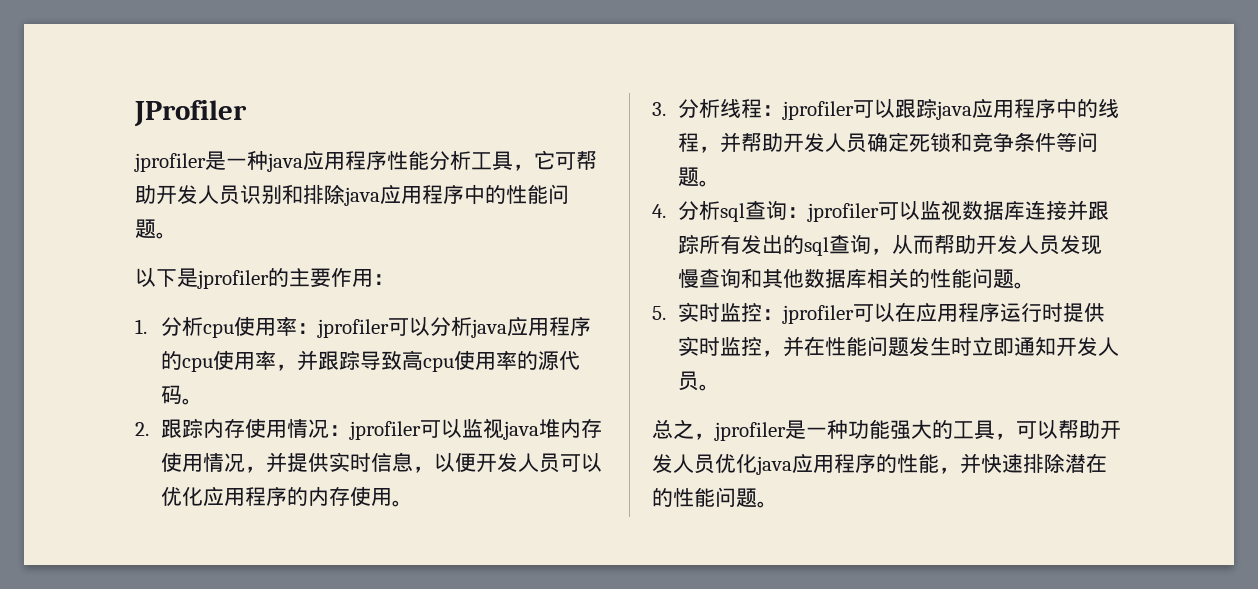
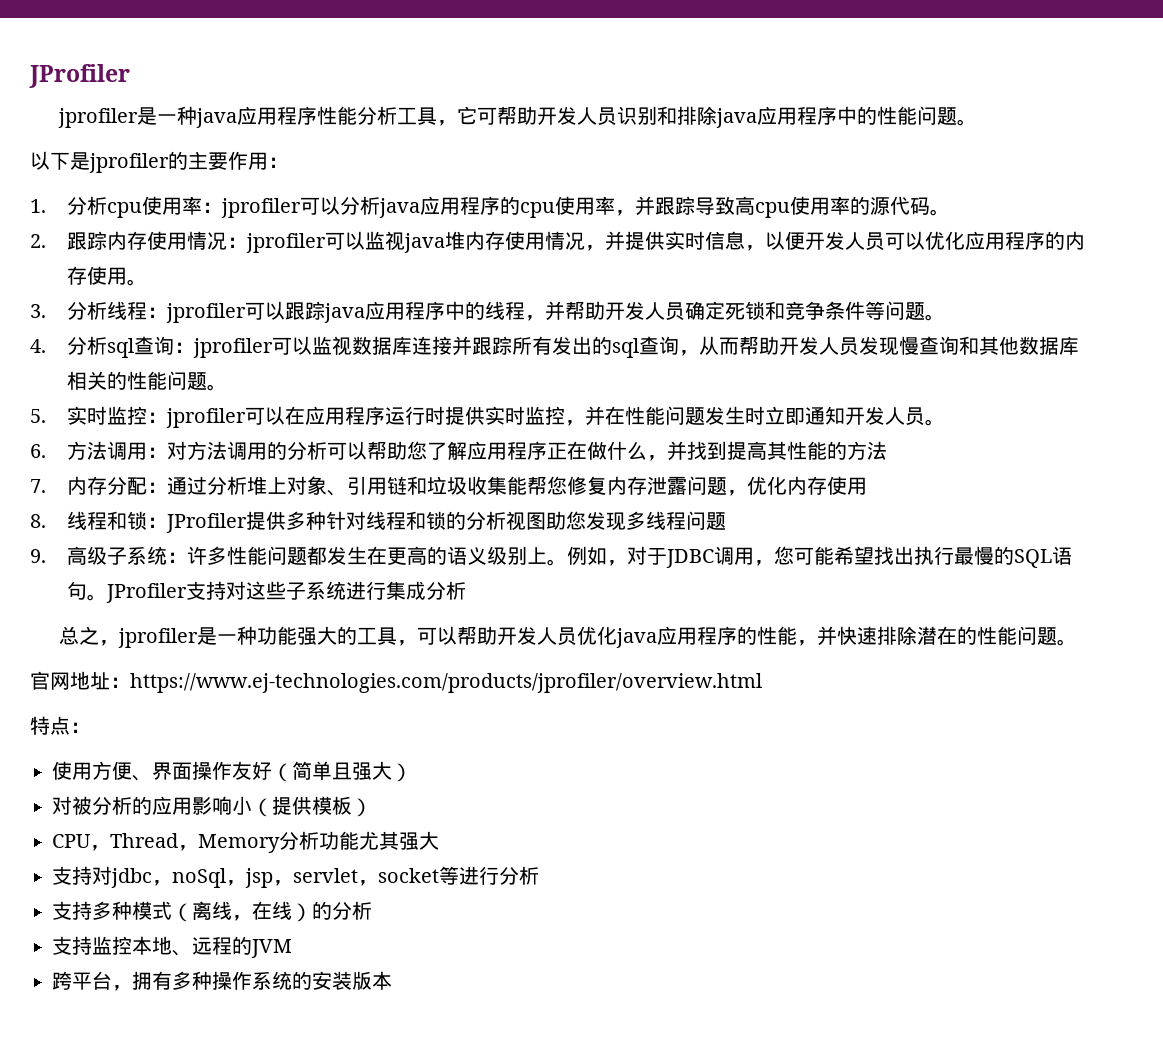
(721, 387) none -> [30,441,887,461] [30,476,867,496] [30,511,726,533] [30,546,1072,568] [66,581,466,603] // 6.方法调用：对方法调用的分析可以帮助您了解应用程序正在做什么，并找到提高其性能的方法 // 7.内存分配：通过分析堆上对象、引用链和垃圾收集能帮您修复内存泄露问题，优化内存使用 // 8.线程和锁：JProfiler提供多种针对线程和锁的分析视图助您发现多线程问题 // 9.高级子系统：许多性能问题都发生在更高的语义级别上。例如，对于JDBC调用，您可能希望找出执行最慢的SQL语句。JProfiler支持对这些子系统进行集成分析
(778, 504) none -> [30,671,762,693] [30,716,90,735] [52,761,412,782] [52,796,372,817] [52,831,439,853] [52,866,539,888] [52,901,372,922] [52,936,292,958] [52,971,392,991] // 官网地址：https://www.ej-technologies.com/products/jprofiler/overview.html // 特点： // 使用方便、界面操作友好（简单且强大） // 对被分析的应用影响小（提供模板） // CPU，Thread，Memory分析功能尤其强大 // 支持对jdbc，noSql，jsp，servlet，socket等进行分析 // 支持多种模式（离线，在线）的分析 // 支持监控本地、远程的JVM // 跨平台，拥有多种操作系统的安装版本

